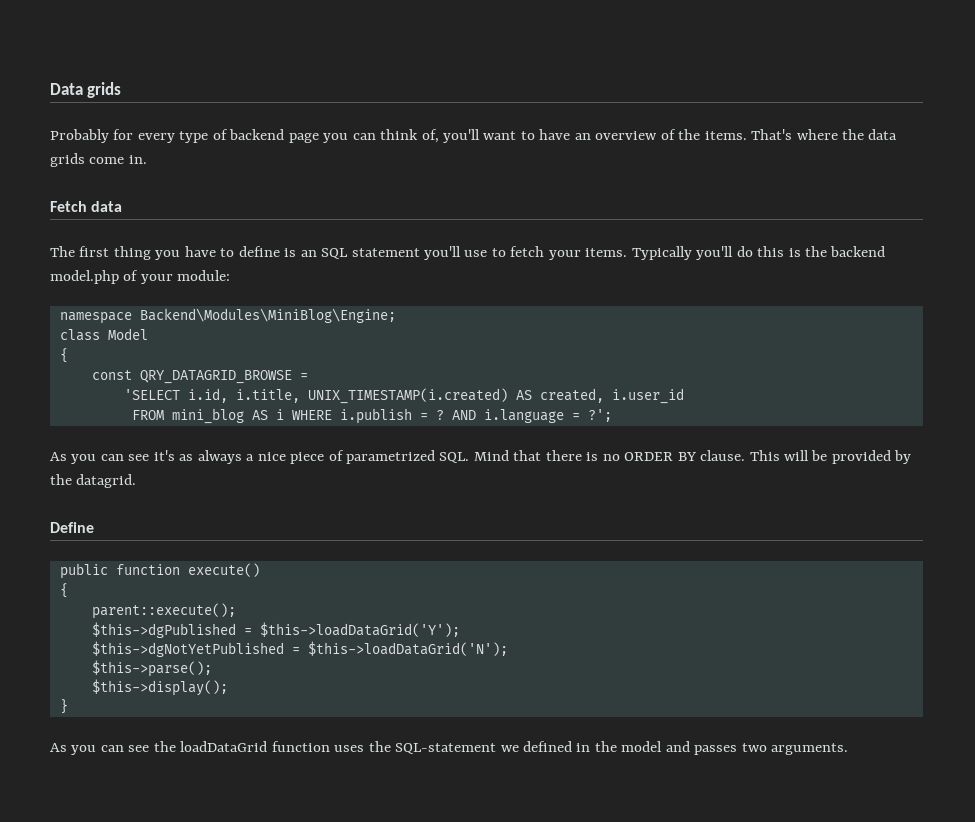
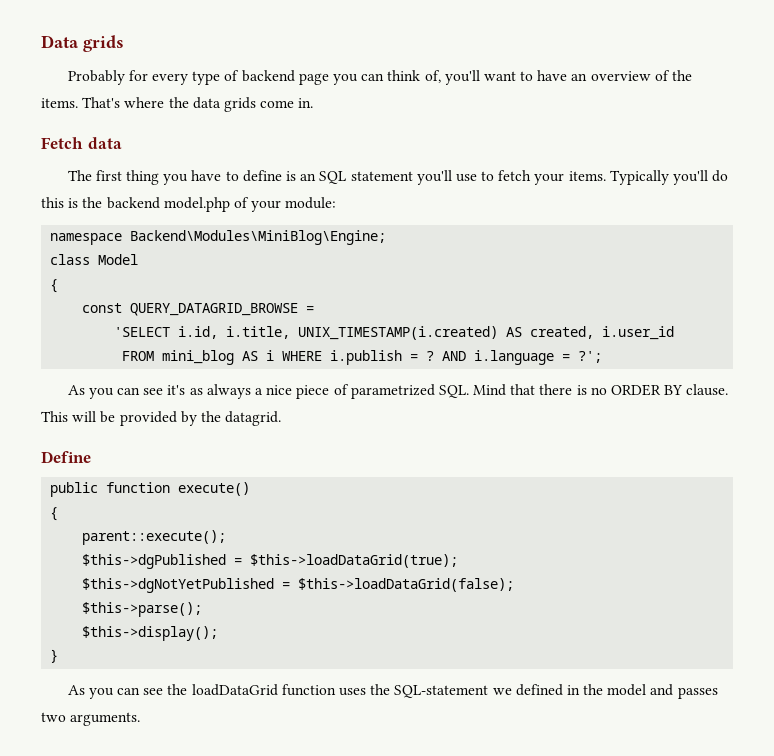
[139,370,292,384] QRY_DATAGRID_BROWSE -> [130,303,299,316] QUERY_DATAGRID_BROWSE
[259,622,460,637] $this->loadDataGrid('Y'); -> [250,554,459,568] $this->loadDataGrid(true);
[307,641,508,656] $this->loadDataGrid('N'); -> [298,578,515,592] $this->loadDataGrid(false);

